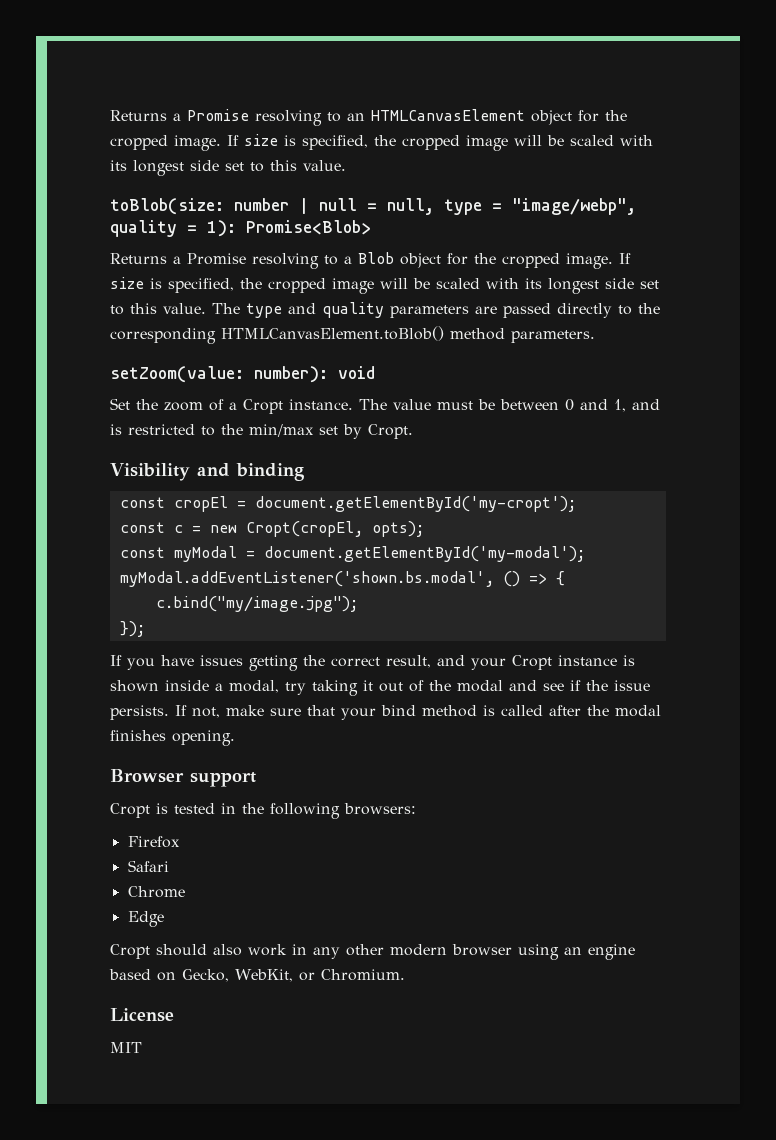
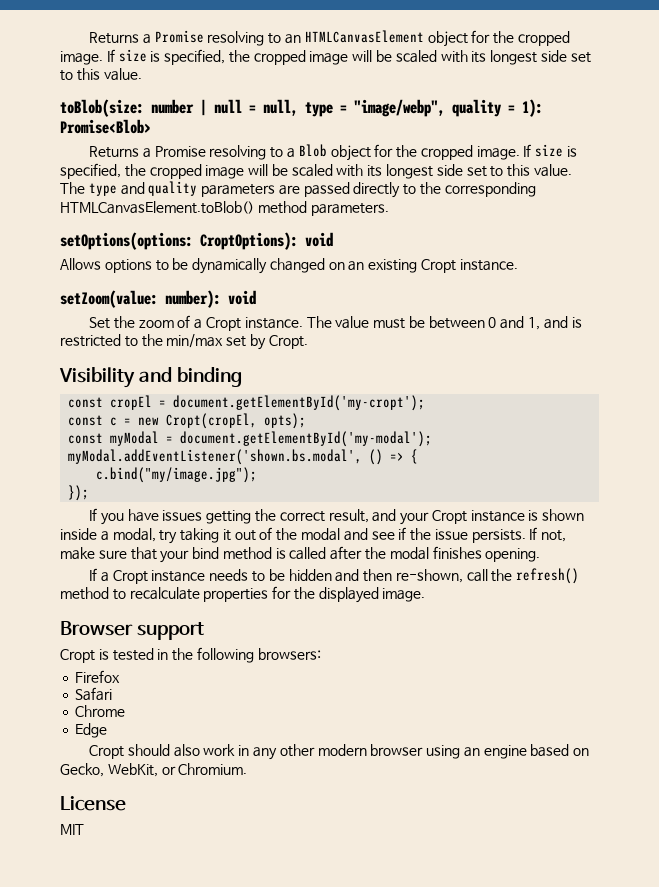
(595, 336) none -> [60,232,333,250] [60,258,518,274] // setOptions(options: CroptOptions): void // Allows options to be dynamically changed on an existing Cropt instance.
(235, 738) none -> [89,568,580,584] [60,586,426,603] // If a Cropt instance needs to be hidden and then re-shown, call the refresh() method to recalculate properties for the displayed image.

